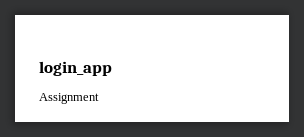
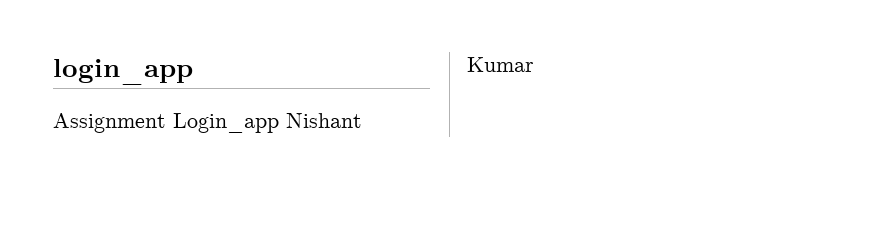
(99, 98) none -> [173,113,362,133] [467,57,534,72] Login_app Nishant Kumar

